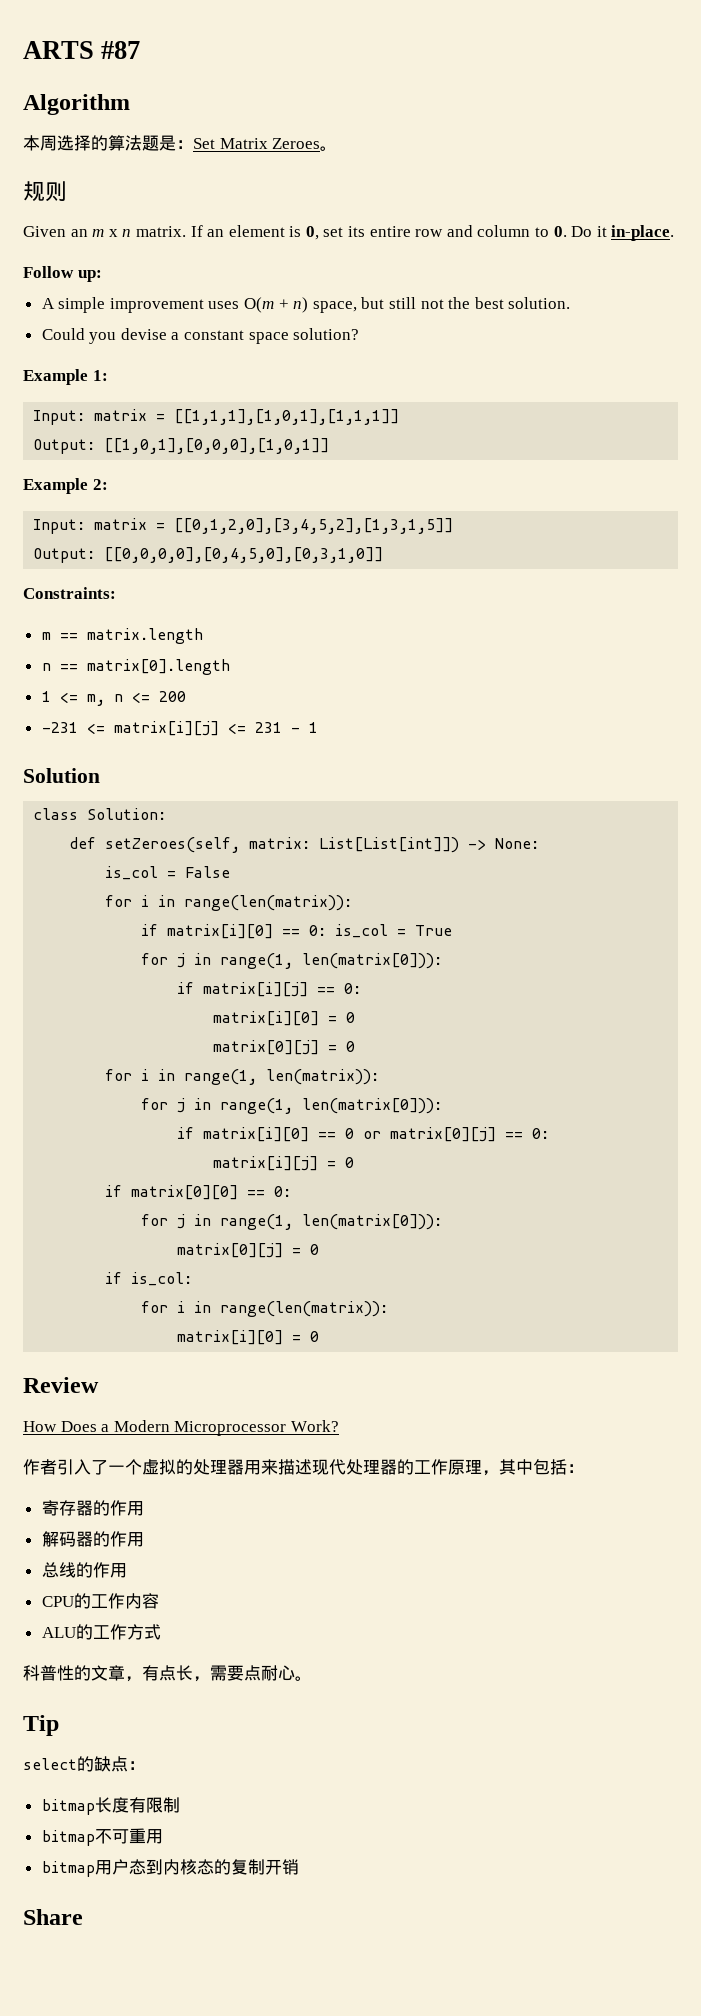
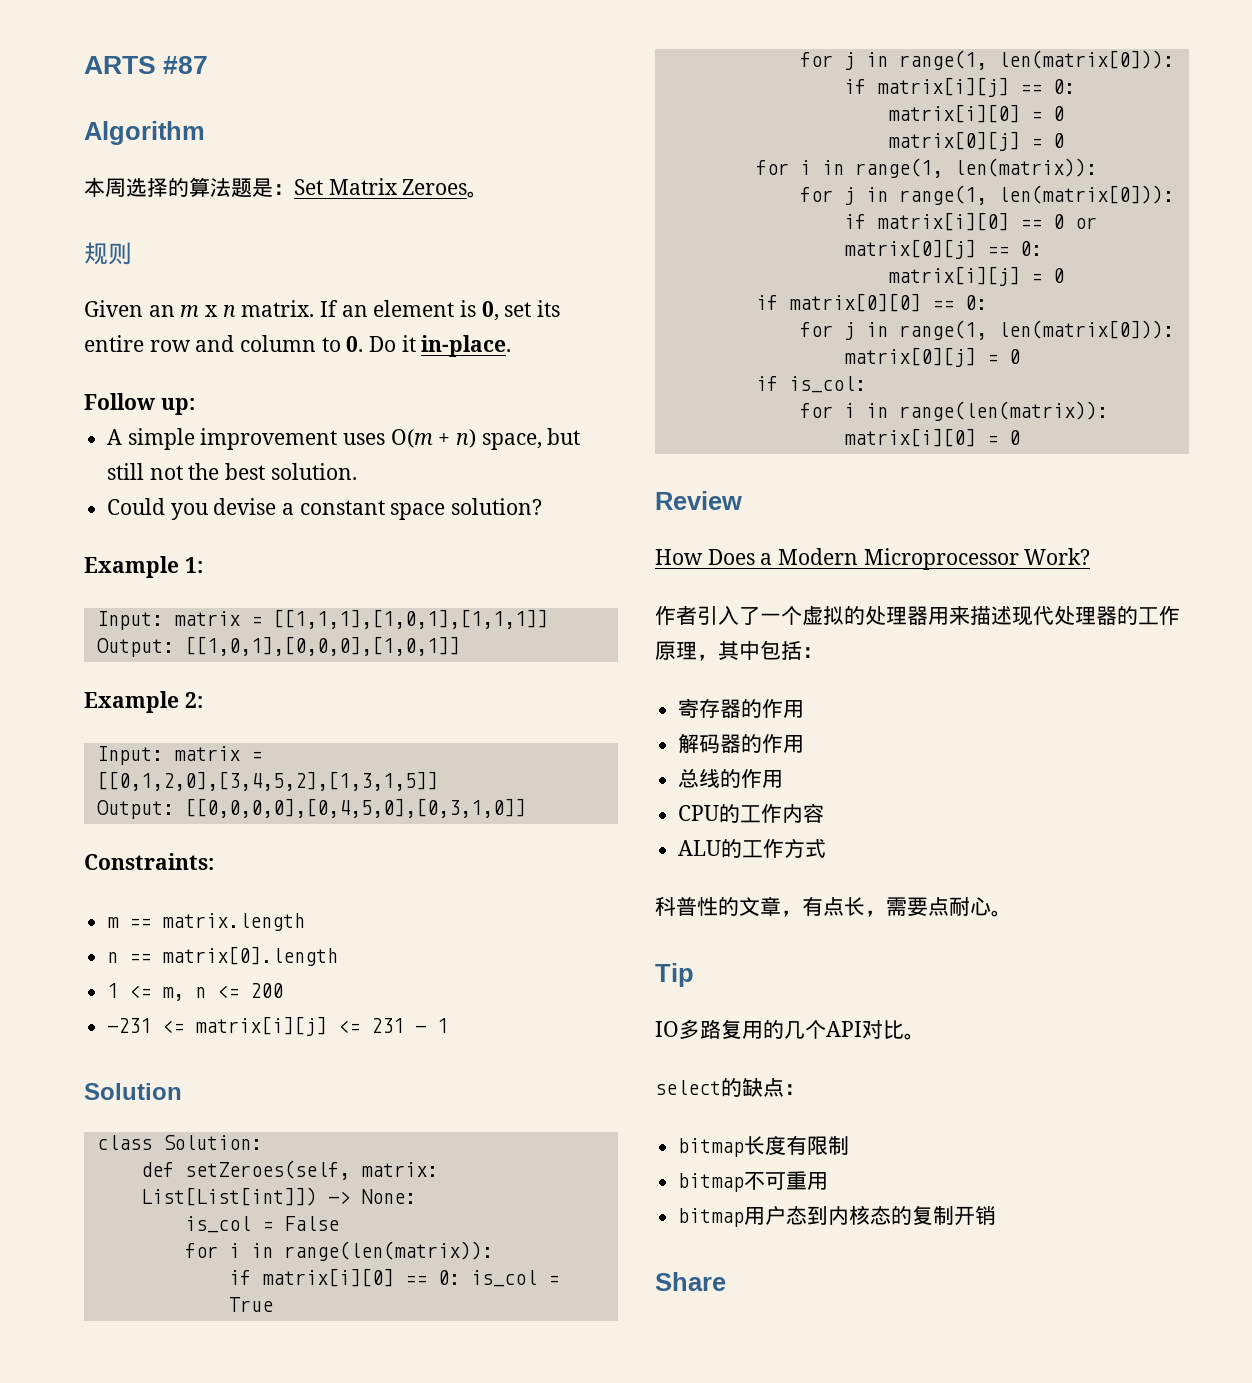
(59, 1725) none -> [655,1019,925,1040] // IO多路复用的几个API对比。

